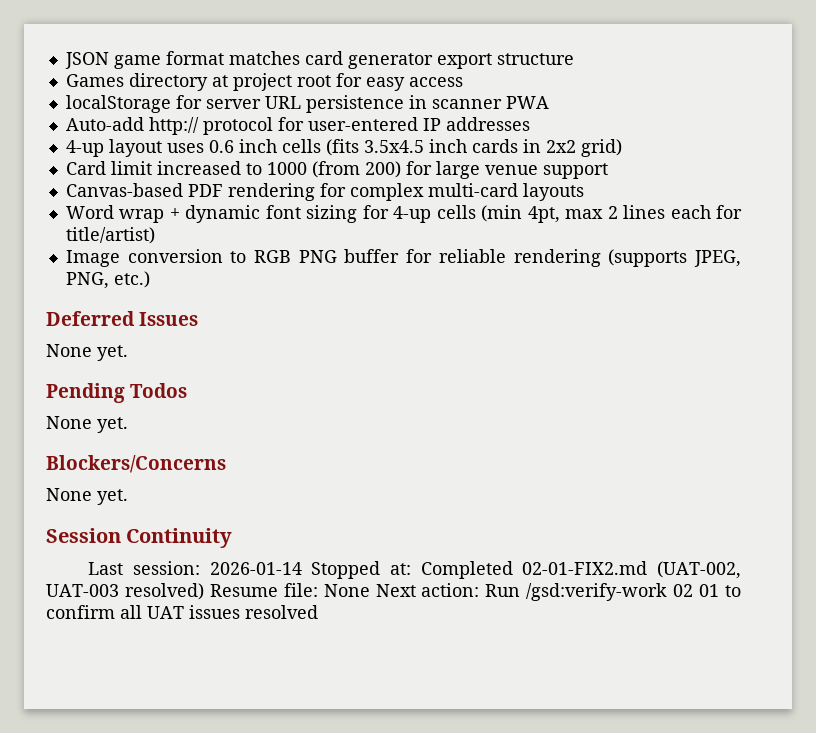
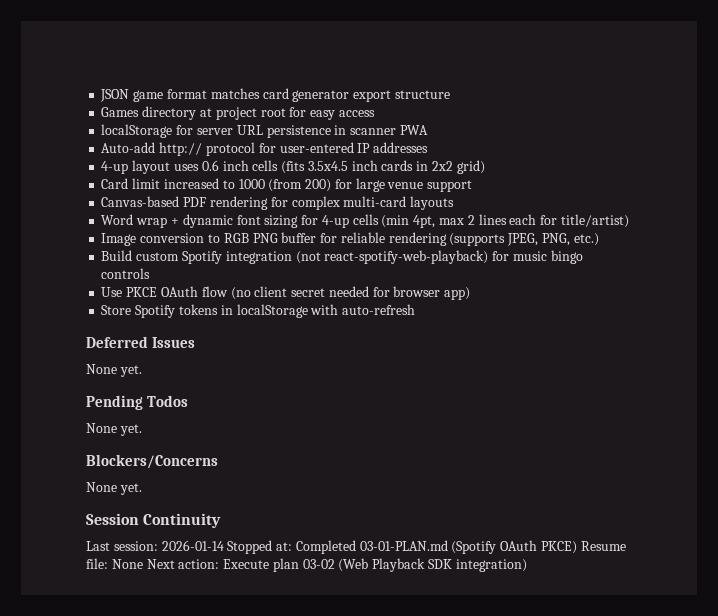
(150, 279) none -> [101,250,583,264] [101,268,151,279] [101,286,471,300] [101,304,416,318] // Build custom Spotify integration (not react-spotify-web-playback) for music bingo controls // Use PKCE OAuth flow (no client secret needed for browser app) // Store Spotify tokens in localStorage with auto-refresh
[522,561,741,579] [46,583,204,600] 02-01-FIX2.md (UAT-002, UAT-003 resolved) -> [359,540,578,554] 03-01-PLAN.md (Spotify OAuth PKCE)
[485,583,742,601] [46,605,318,619] Run /gsd:verify-work 02 01 to confirm all UAT issues resolved -> [223,558,527,572] Execute plan 03-02 (Web Playback SDK integration)

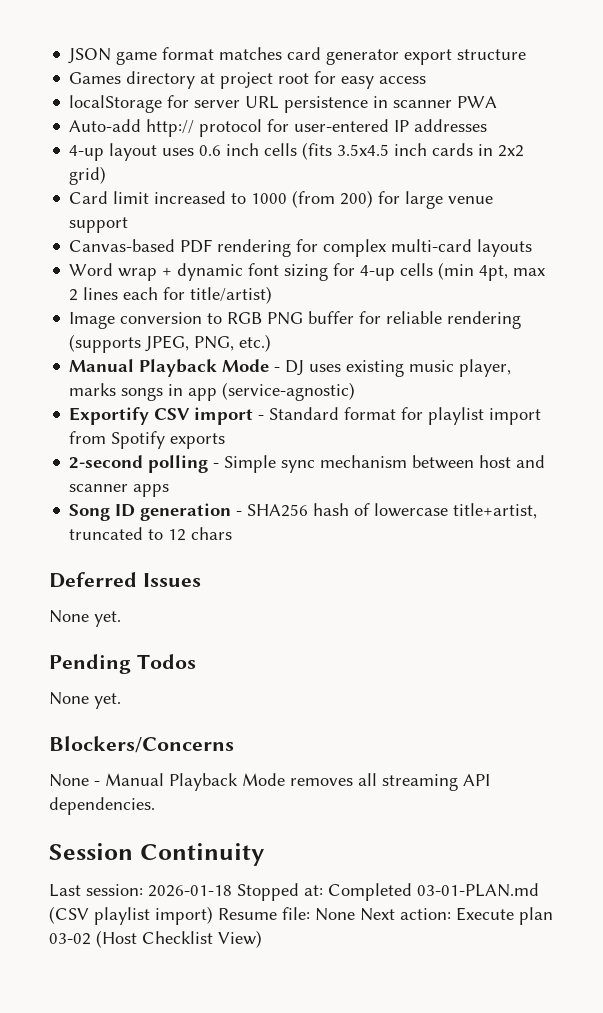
[101,250,583,264] [101,268,151,279] [101,286,471,300] [101,304,416,318] Build custom Spotify integration (not react-spotify-web-playback) for music bingo controls // Use PKCE OAuth flow (no client secret needed for browser app) // Store Spotify tokens in localStorage with auto-refresh -> [69,359,512,377] [69,382,356,401] [69,407,542,425] [69,431,226,449] [69,455,546,473] [69,484,170,497] [69,503,538,521] [69,527,233,541] Manual Playback Mode - DJ uses existing music player, marks songs in app (service-agnostic) // Exportify CSV import - Standard format for playlist import from Spotify exports // 2-second polling - Simple sync mechanism between host and scanner apps // Song ID generation - SHA256 hash of lowercase title+artist, truncated to 12 chars
[119,483,142,495] yet. -> [94,773,490,791] [49,797,155,815] - Manual Playback Mode removes all streaming API dependencies.
[161,540,224,551] 2026-01-14 -> [148,885,232,897] 2026-01-18
[451,540,578,554] (Spotify OAuth PKCE) -> [49,906,213,925] (CSV playlist import)
[338,558,527,572] (Web Playback SDK integration) -> [96,930,262,948] (Host Checklist View)

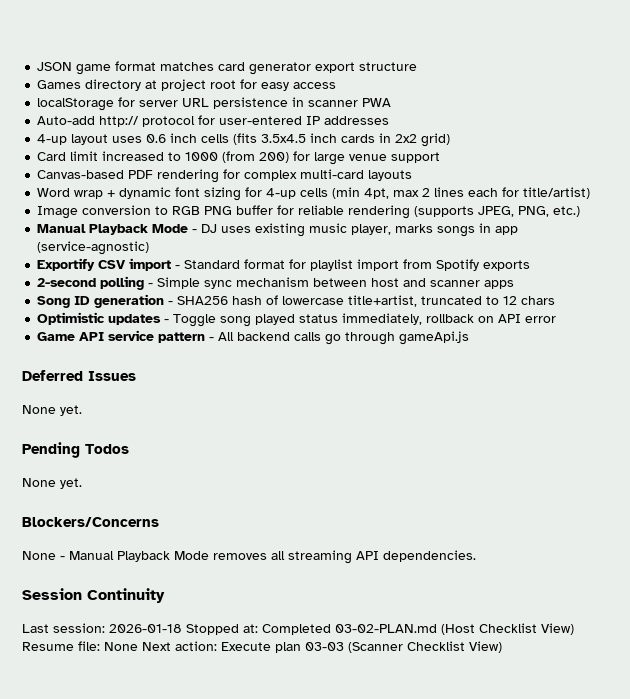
(233, 533) none -> [37,312,557,327] [37,330,470,345] // Optimistic updates - Toggle song played status immediately, rollback on API error // Game API service pattern - All backend calls go through gameApi.js
[417,883,539,897] [49,906,213,925] 03-01-PLAN.md (CSV playlist import) -> [335,623,574,635] 03-02-PLAN.md (Host Checklist View)
[49,930,137,948] 03-02 (Host -> [305,642,403,653] 03-03 (Scanner

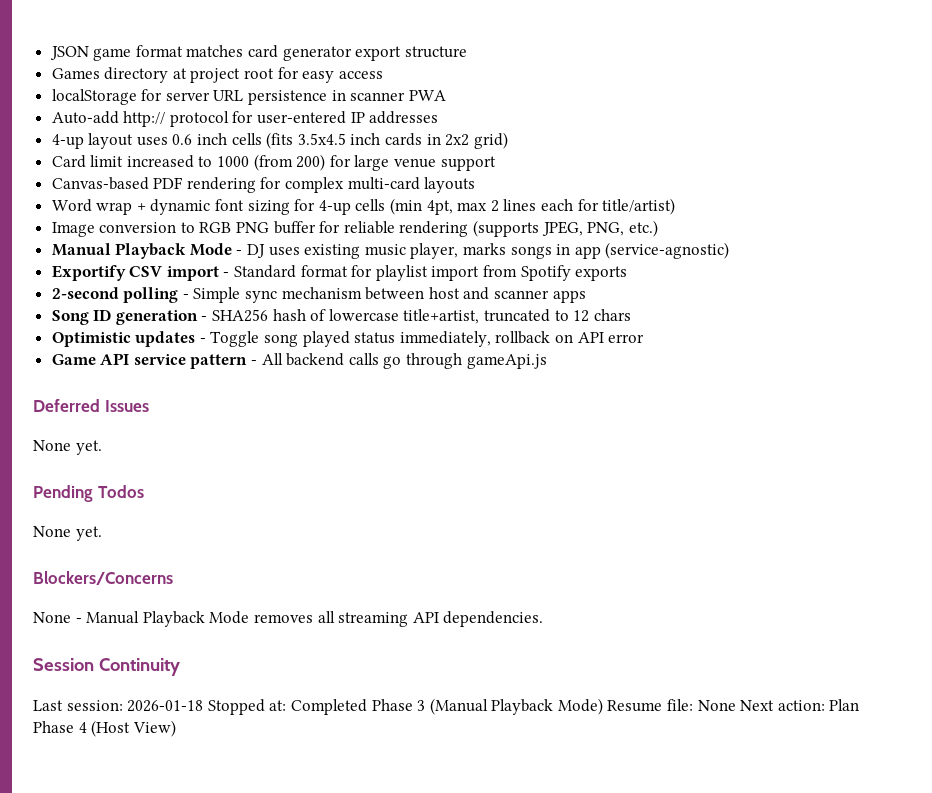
[335,623,574,635] 03-02-PLAN.md (Host Checklist View) -> [371,698,603,715] Phase 3 (Manual Playback Mode)
[221,641,465,653] Execute plan 03-03 (Scanner Checklist -> [829,699,860,711] [33,720,131,737] Plan Phase 4 (Host

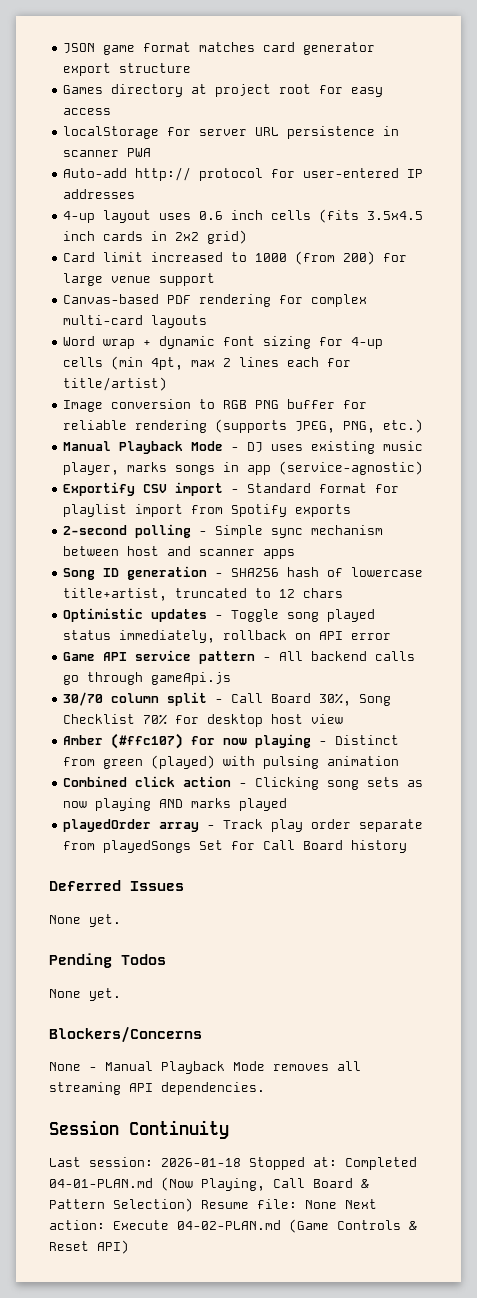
(547, 361) none -> [63,692,392,706] [63,714,344,727] [63,733,400,749] [63,755,400,769] [63,776,424,790] [63,798,288,811] [63,819,424,832] [63,840,408,853] // 30/70 column split - Call Board 30%, Song Checklist 70% for desktop host view // Amber (#ffc107) for now playing - Distinct from green (played) with pulsing animation // Combined click action - Clicking song sets as now playing AND marks played // playedOrder array - Track play order separate from playedSongs Set for Call Board history
[371,698,603,715] Phase 3 (Manual Playback Mode) -> [49,1177,369,1191] [49,1198,193,1212] 04-01-PLAN.md (Now Playing, Call Board & Pattern Selection)
[829,699,860,711] [33,720,176,737] Plan Phase 4 (Host View) -> [113,1219,417,1233] [49,1240,129,1254] Execute 04-02-PLAN.md (Game Controls & Reset API)

